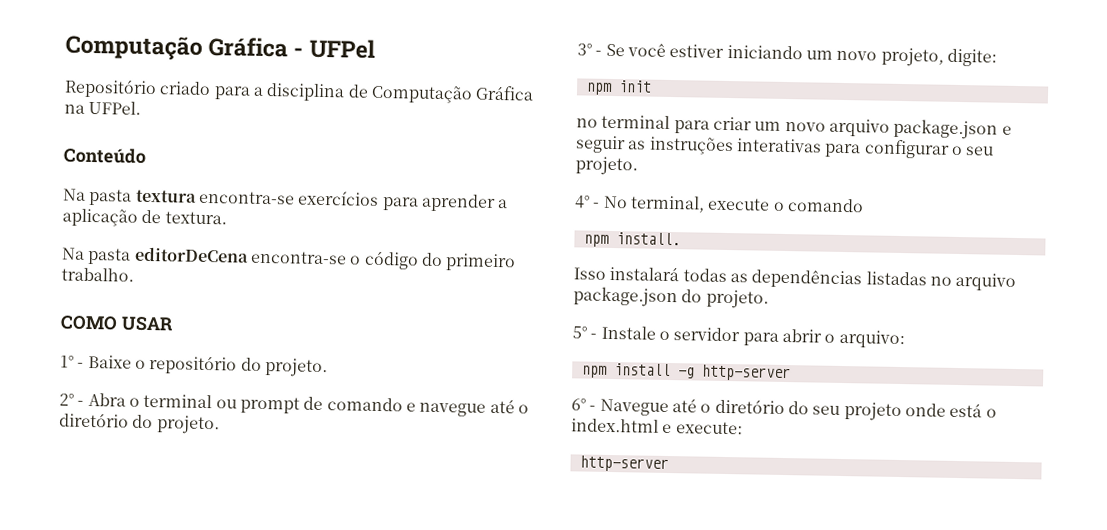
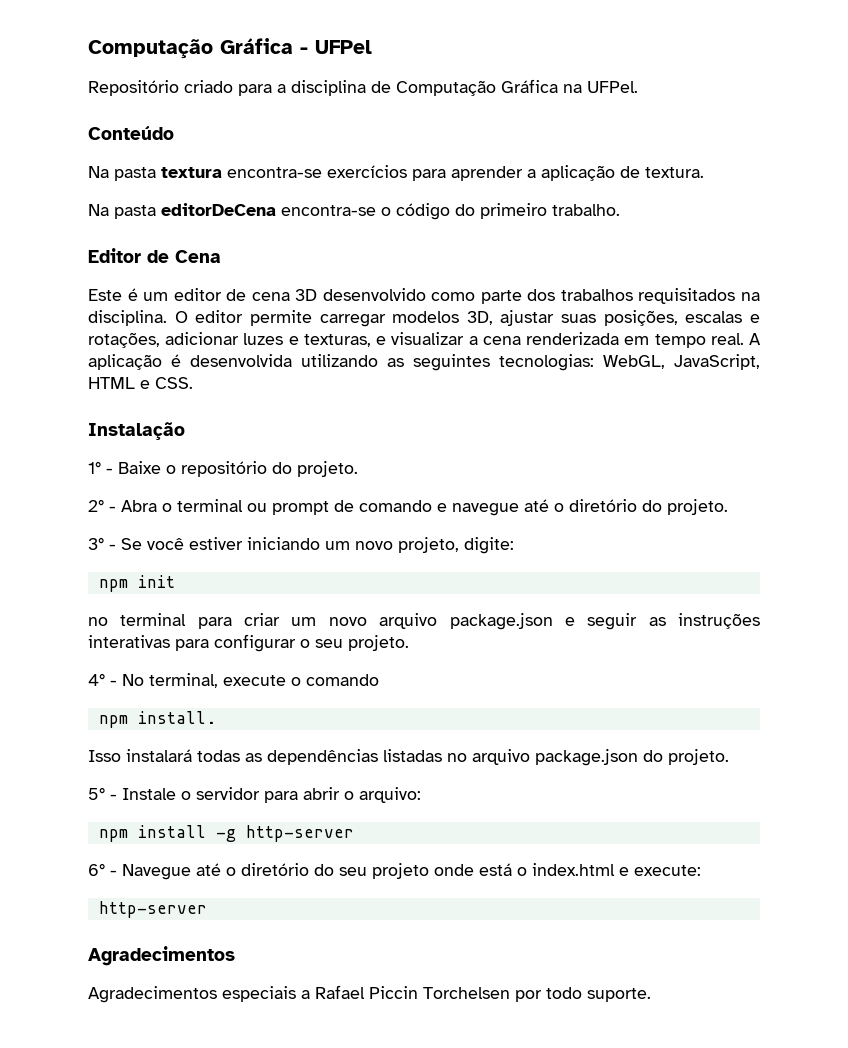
[60,315,174,332] COMO USAR -> [88,248,221,263] [88,288,761,304] [88,310,760,327] [88,332,762,348] [88,354,760,371] [88,377,193,389] [88,422,185,440] Editor de Cena // Este é um editor de cena 3D desenvolvido como parte dos trabalhos requisitados na disciplina. O editor permite carregar modelos 3D, ajustar suas posições, escalas e rotações, adicionar luzes e texturas, e visualizar a cena renderizada em tempo real. A aplicação é desenvolvida utilizando as seguintes tecnologias: WebGL, JavaScript, HTML e CSS. // Instalação
(669, 464) none -> [88,946,235,966] [88,985,651,1003] // Agradecimentos // Agradecimentos especiais a Rafael Piccin Torchelsen por todo suporte.

